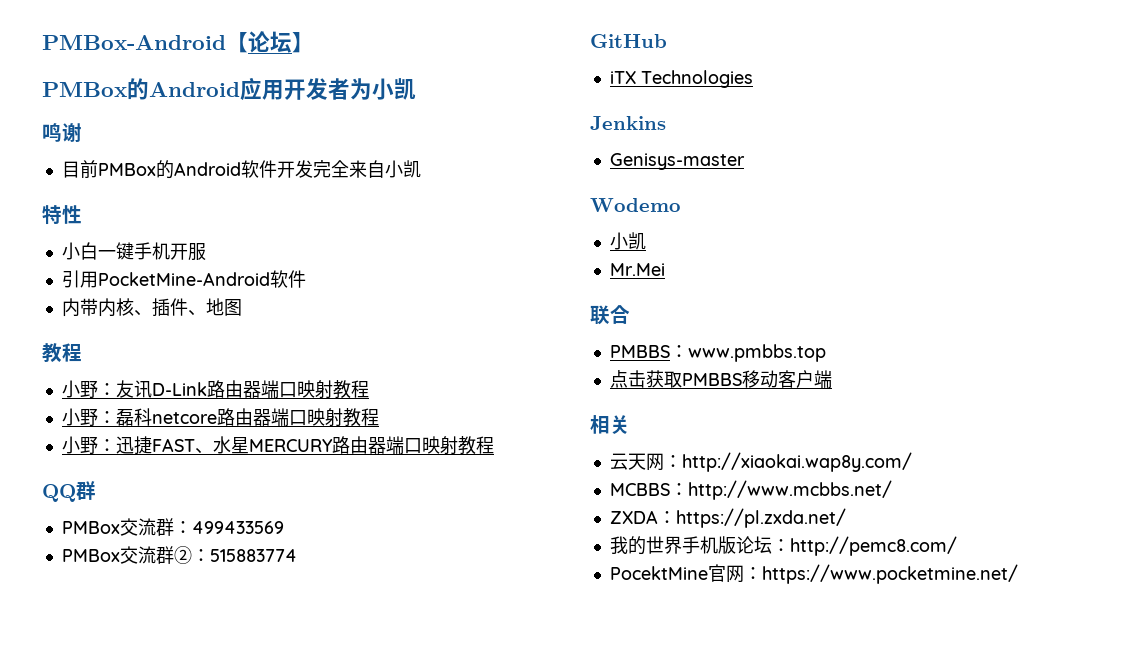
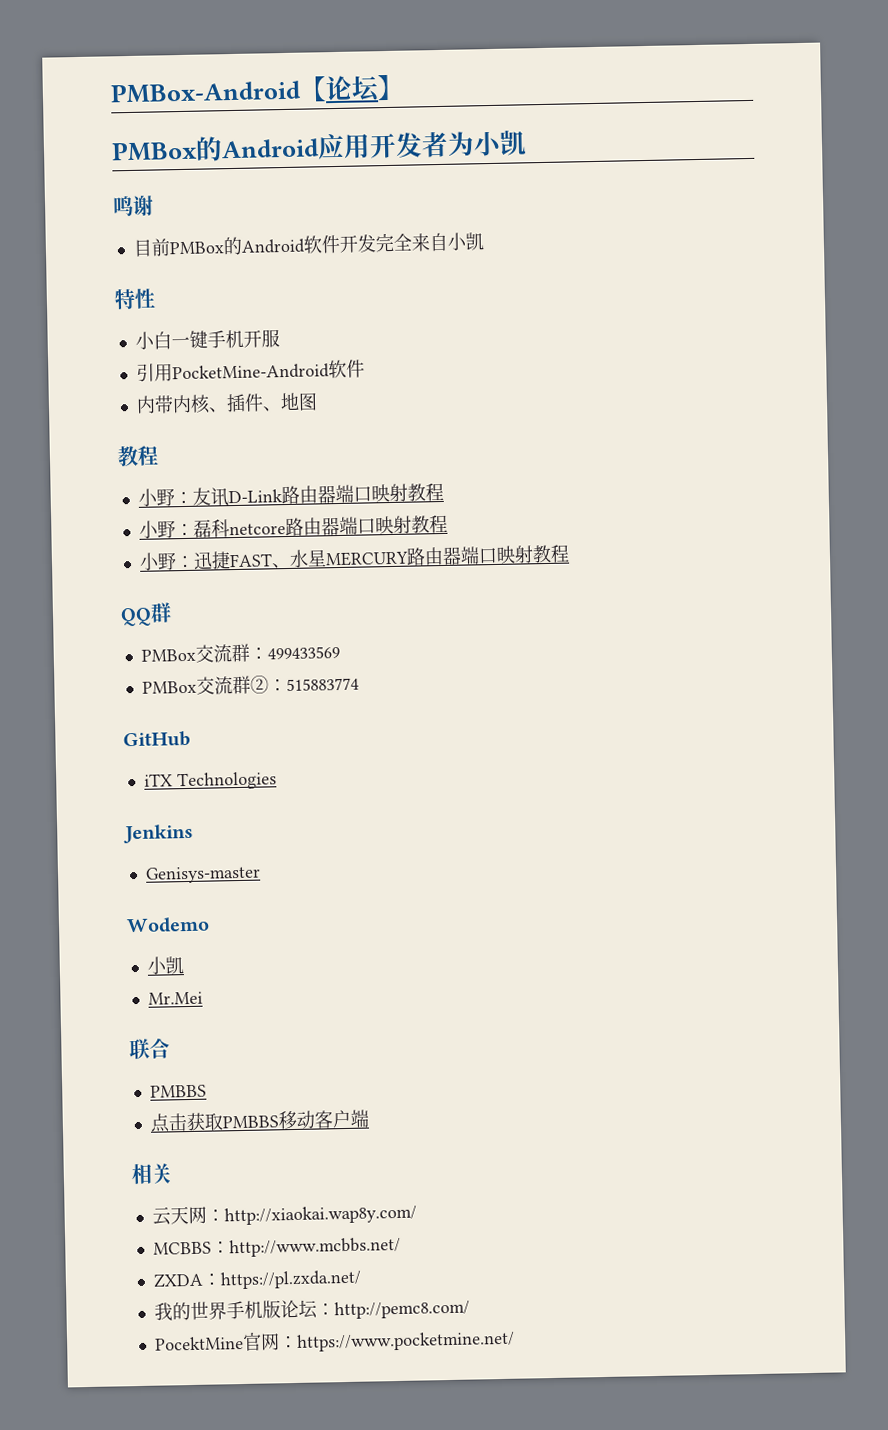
[669,344,826,362] ：www.pmbbs.top -> (207, 1091) none

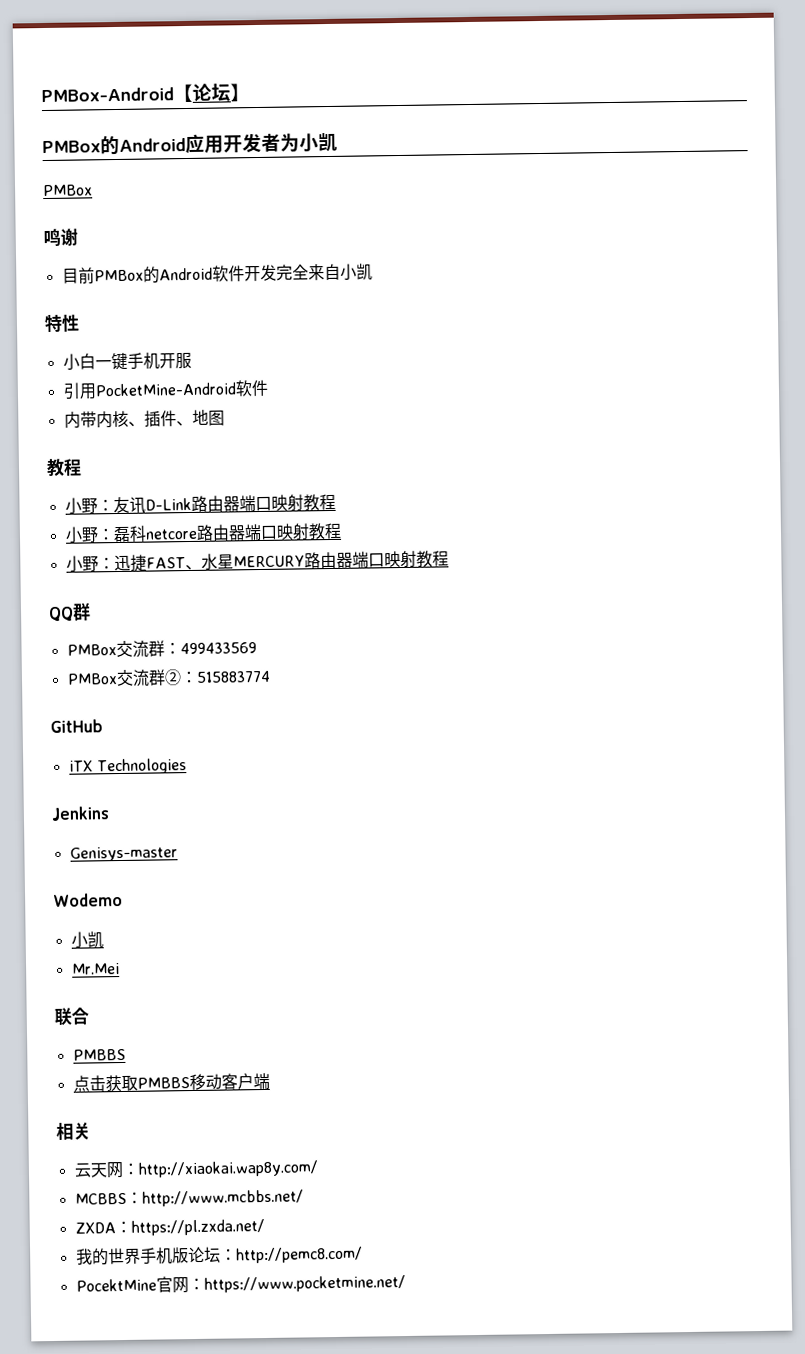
(527, 143) none -> [43,184,93,197] // PMBox

